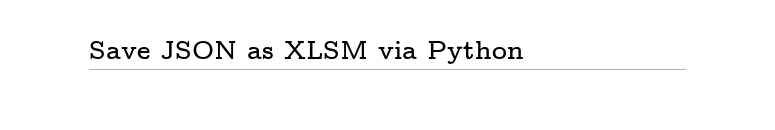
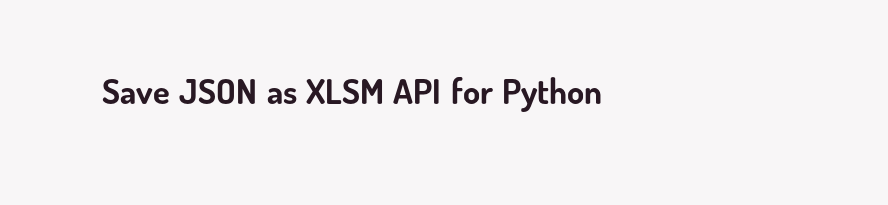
[378,41,417,59] via -> [393,77,493,104] API for

